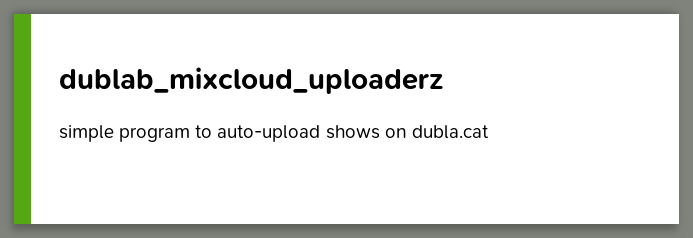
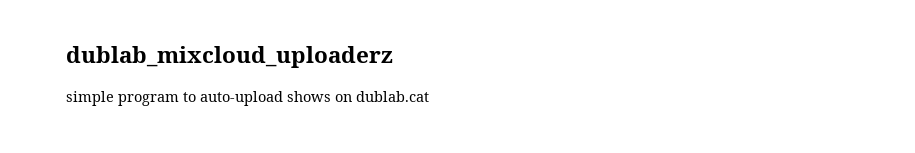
[411,125,489,139] dubla.cat -> [356,91,429,102] dublab.cat

